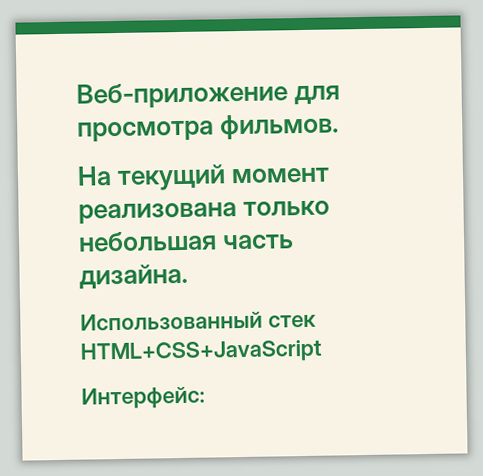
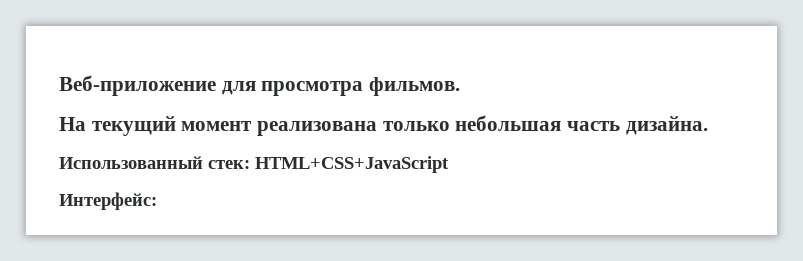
[267,314,316,328] стек -> [208,160,250,169] стек:

